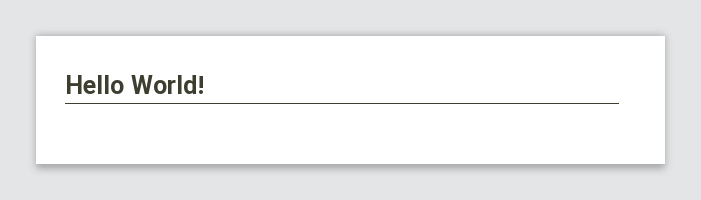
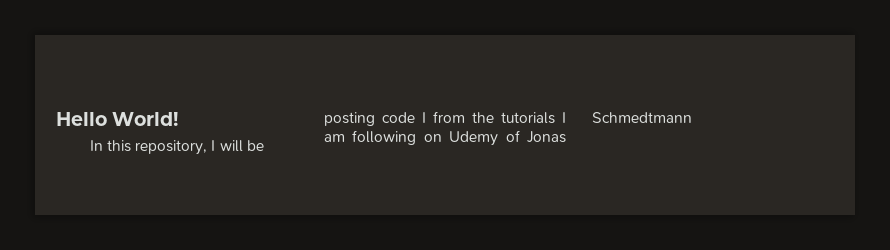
(205, 84) none -> [89,140,264,155] [324,111,566,126] [324,130,566,146] [592,112,692,123] // In this repository, I will be posting code I from the tutorials I am following on Udemy of Jonas Schmedtmann

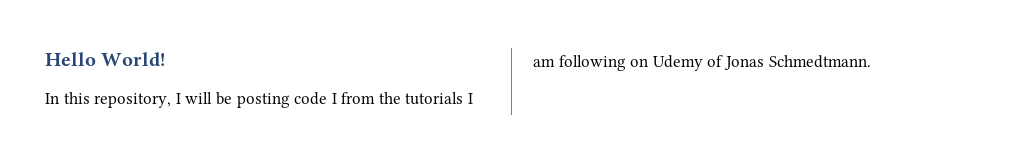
[592,112,692,123] Schmedtmann -> [768,55,871,68] Schmedtmann.

